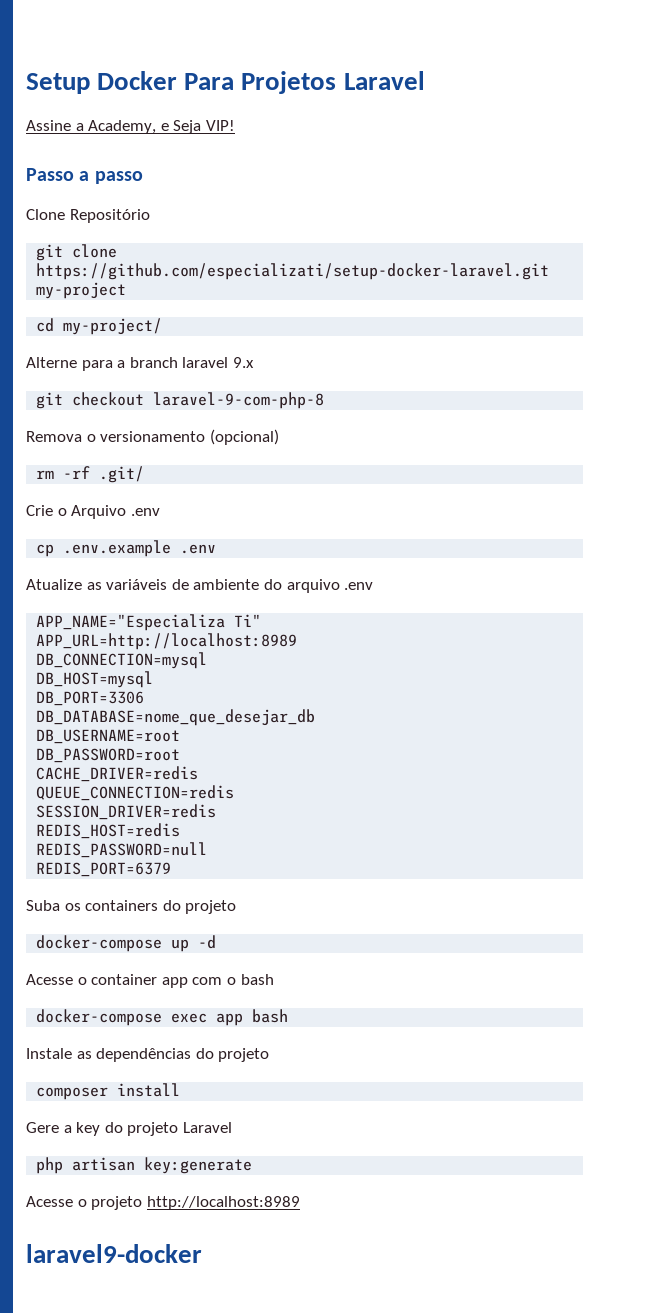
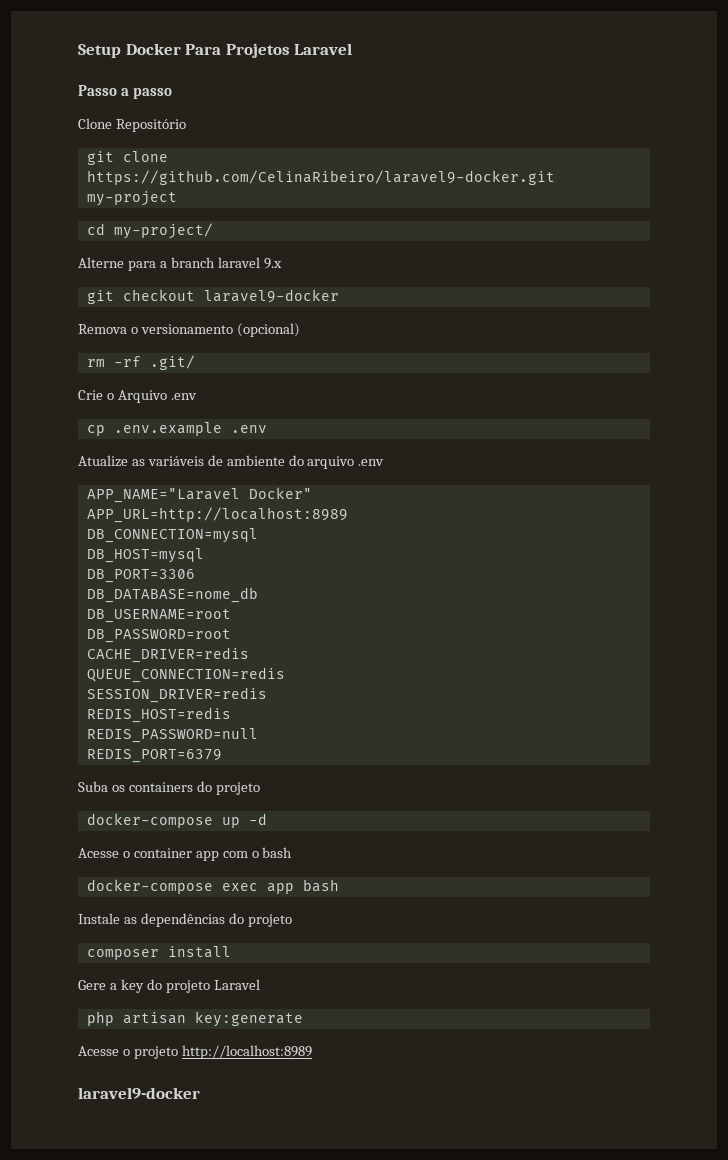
[26,120,235,134] // Assine a Academy, e Seja VIP! -> (353, 49) none
[36,263,550,280] https://github.com/especializati/setup-docker-laravel.git -> [86,170,555,185] https://github.com/CelinaRibeiro/laravel9-docker.git
[153,392,325,409] laravel-9-com-php-8 -> [203,289,339,303] laravel9-docker
[36,614,262,631] APP_NAME="Especializa Ti" -> [86,487,312,503] APP_NAME="Laravel Docker"
[36,709,316,726] DB_DATABASE=nome_que_desejar_db -> [86,587,258,603] DB_DATABASE=nome_db

